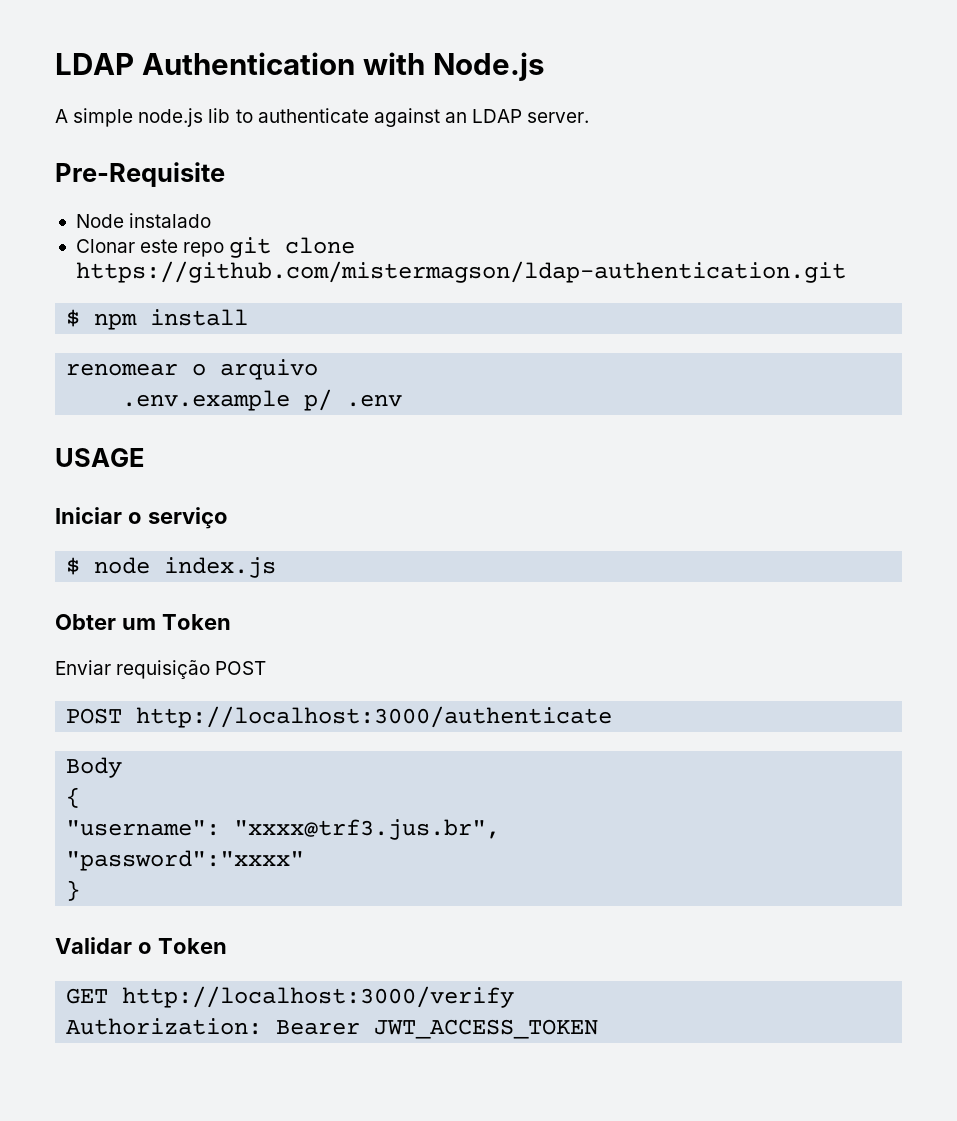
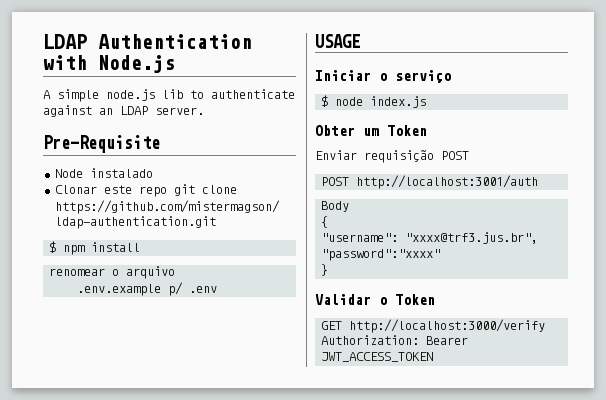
[136,706,613,728] http://localhost:3000/authenticate -> [356,175,539,189] http://localhost:3001/auth

